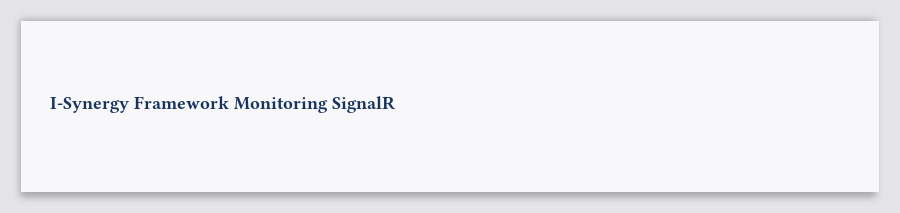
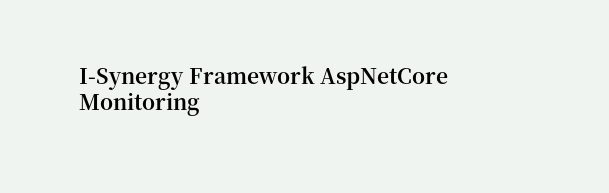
[234,96,395,113] Monitoring SignalR -> [320,68,449,90] [79,92,200,116] AspNetCore Monitoring

